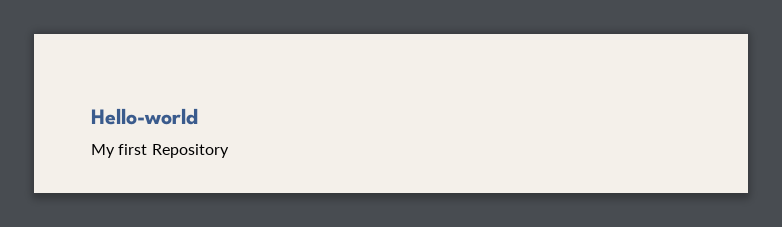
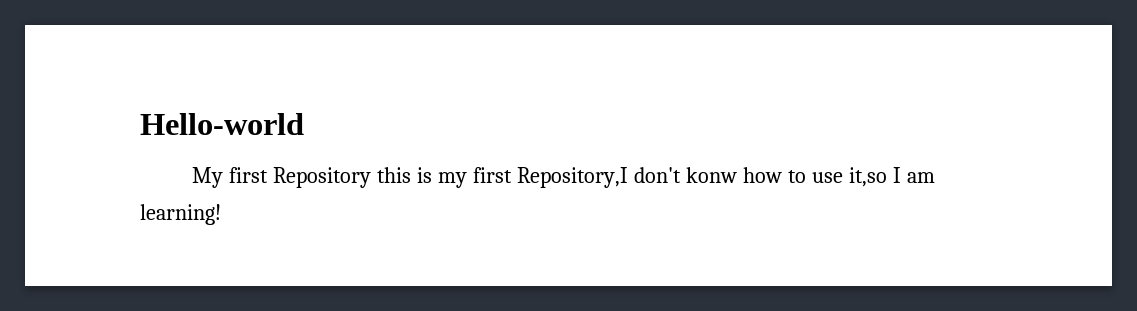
(229, 151) none -> [377,167,935,188] [140,204,221,225] this is my first Repository,I don't konw how to use it,so I am learning!

